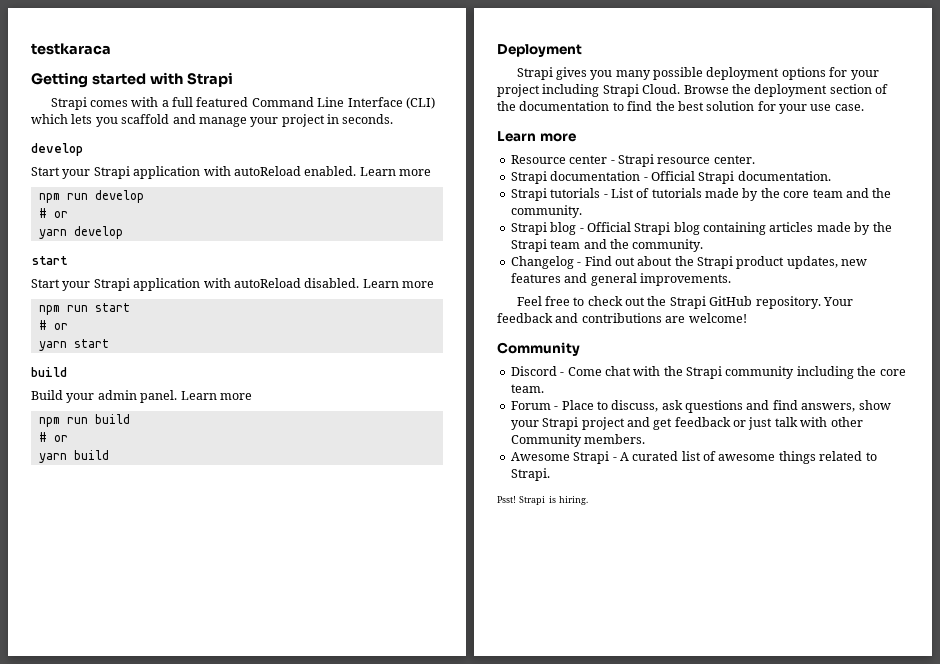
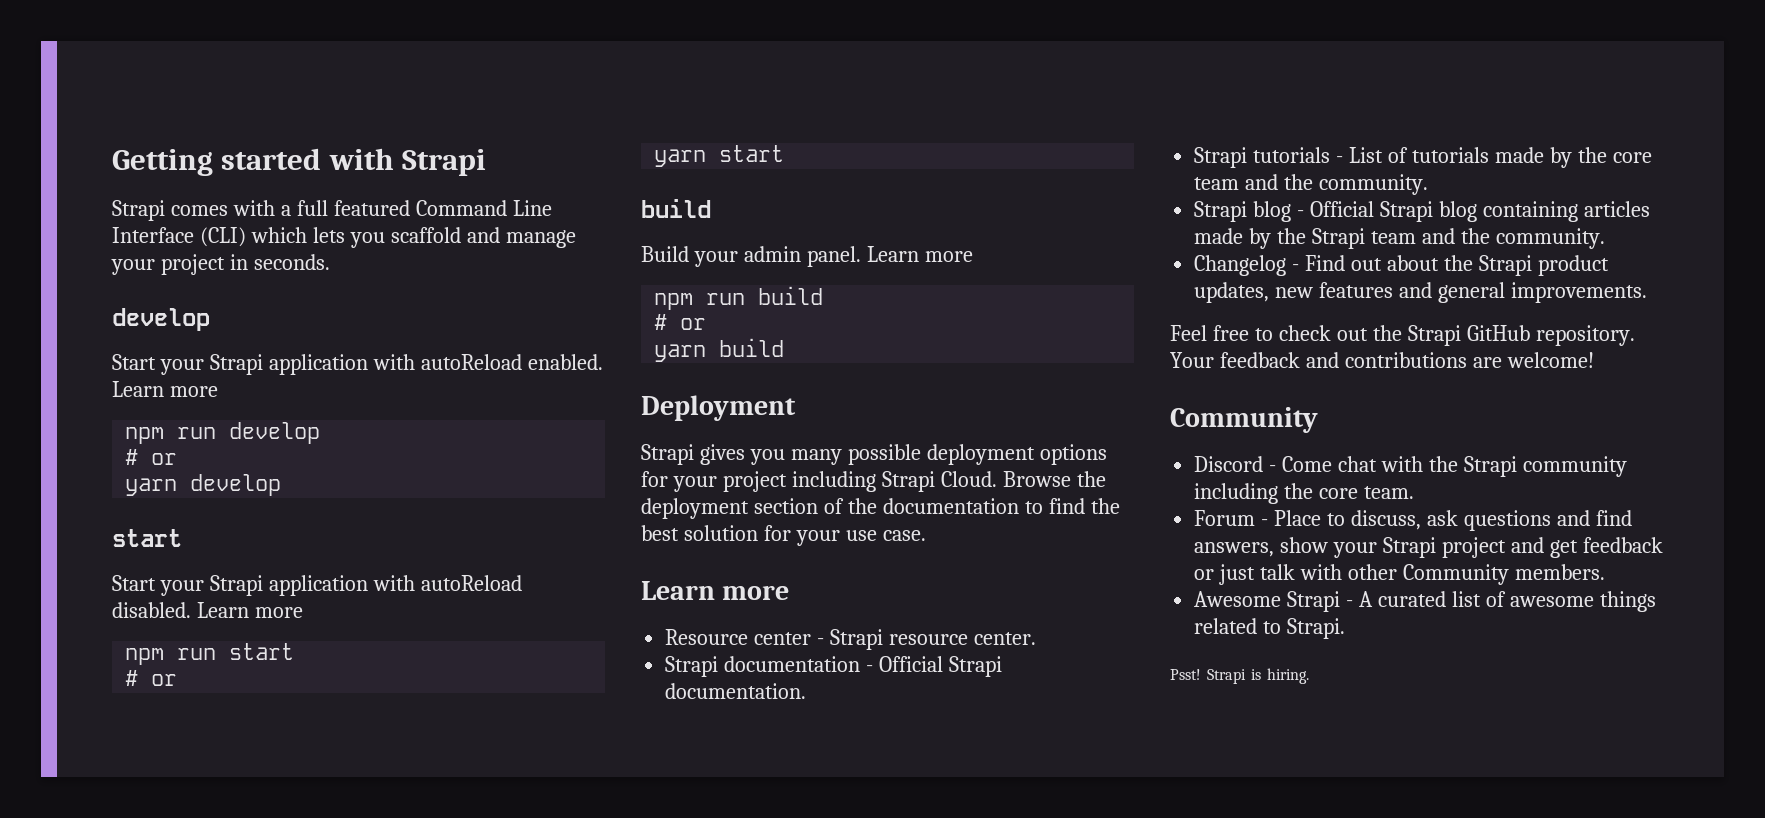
[31,43,111,55] testkaraca // -> (112, 162) none

